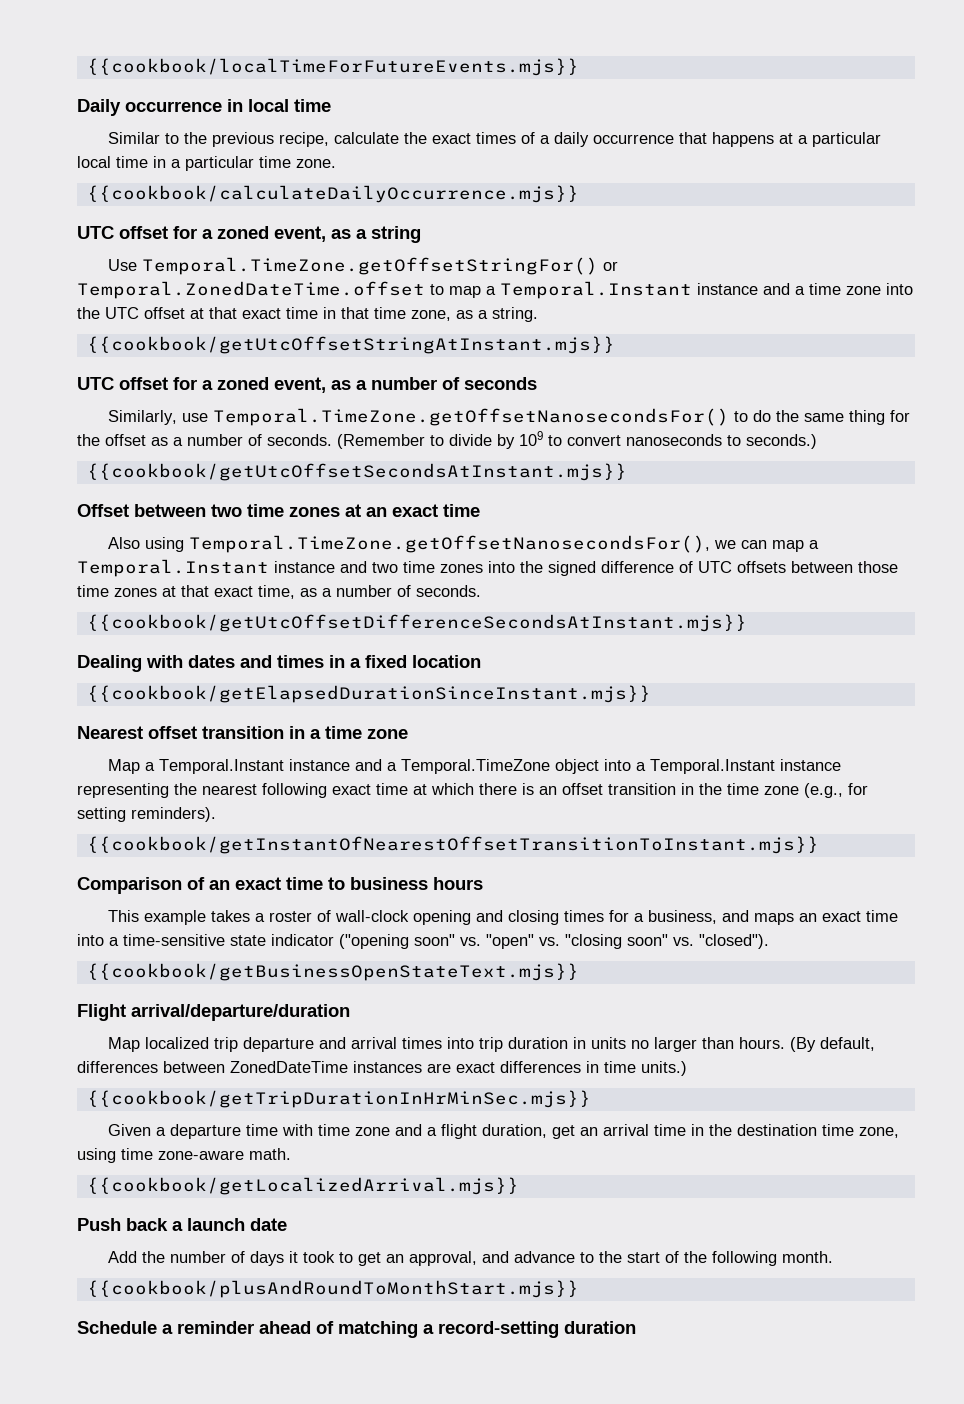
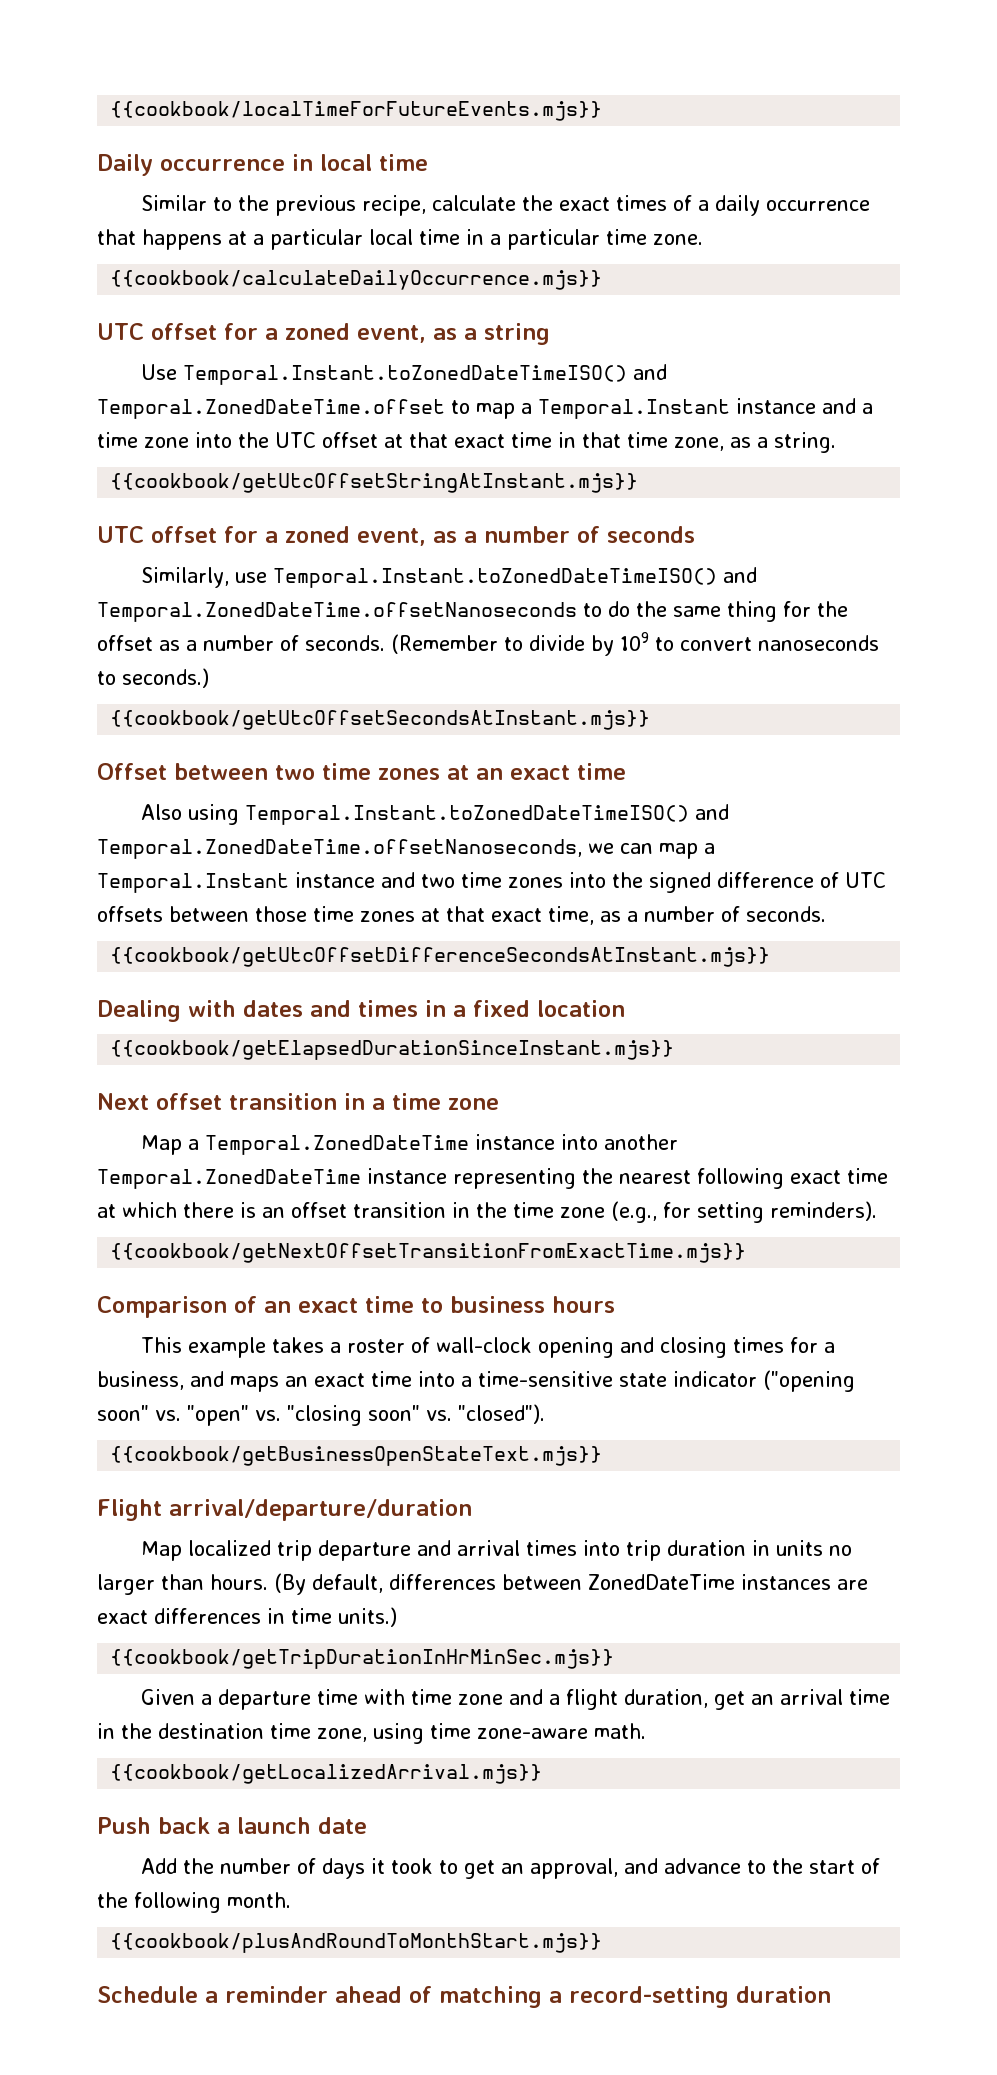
[142,257,619,275] Temporal.TimeZone.getOffsetStringFor() or -> [183,364,668,385] Temporal.Instant.toZonedDateTimeISO() and
[213,408,730,426] Temporal.TimeZone.getOffsetNanosecondsFor() -> [273,567,758,588] [97,602,577,622] Temporal.Instant.toZonedDateTimeISO() and Temporal.ZonedDateTime.offsetNanoseconds
[189,535,711,553] Temporal.TimeZone.getOffsetNanosecondsFor(), -> [245,804,730,825] [97,839,582,859] Temporal.Instant.toZonedDateTimeISO() and Temporal.ZonedDateTime.offsetNanoseconds,
[77,726,143,739] Nearest -> [97,1093,149,1110] Next
[159,759,776,774] Temporal.Instant instance and a Temporal.TimeZone object into a Temporal.Instant -> [205,1134,679,1155] [97,1169,361,1189] Temporal.ZonedDateTime instance into another Temporal.ZonedDateTime
[86,836,819,854] {{cookbook/getInstantOfNearestOffsetTransitionToInstant.mjs}} -> [110,1243,747,1263] {{cookbook/getNextOffsetTransitionFromExactTime.mjs}}

